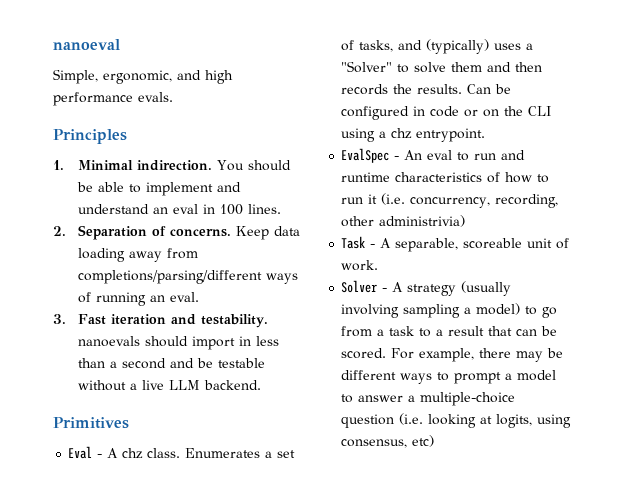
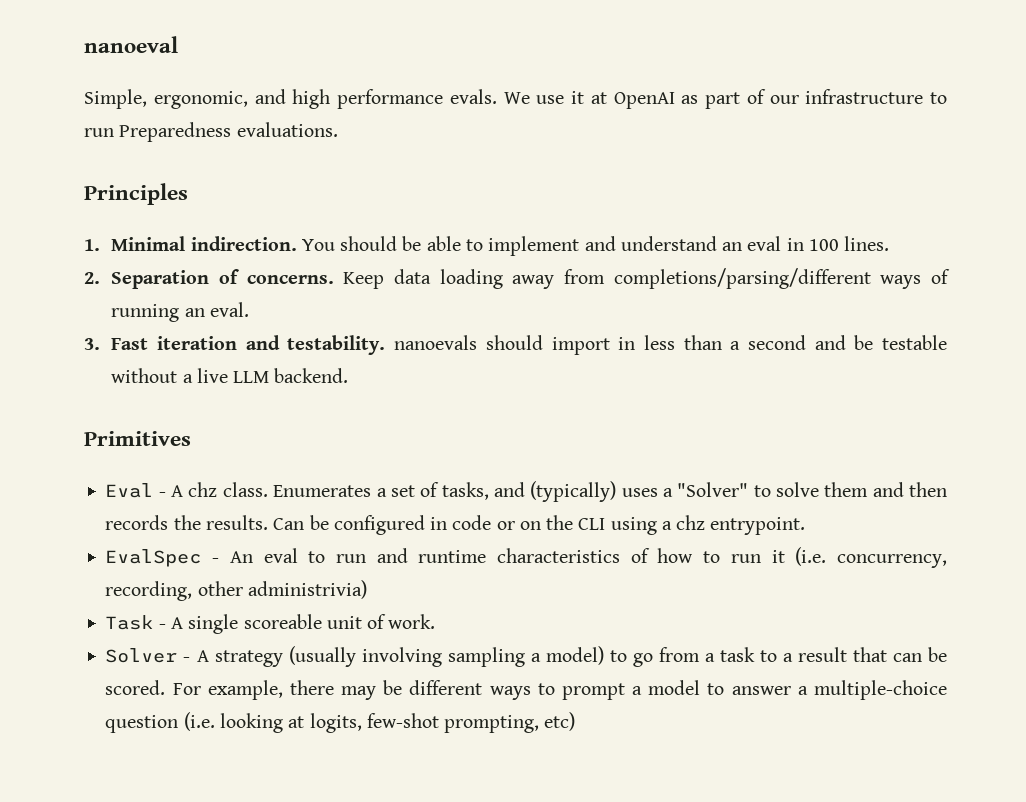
(173, 97) none -> [503,89,947,109] [84,122,338,142] We use it at OpenAI as part of our infrastructure to run Preparedness evaluations.
[395,238,459,252] separable, -> [188,614,239,634] single
[537,414,572,428] [341,439,408,448] using consensus, -> [366,713,540,733] few-shot prompting,

